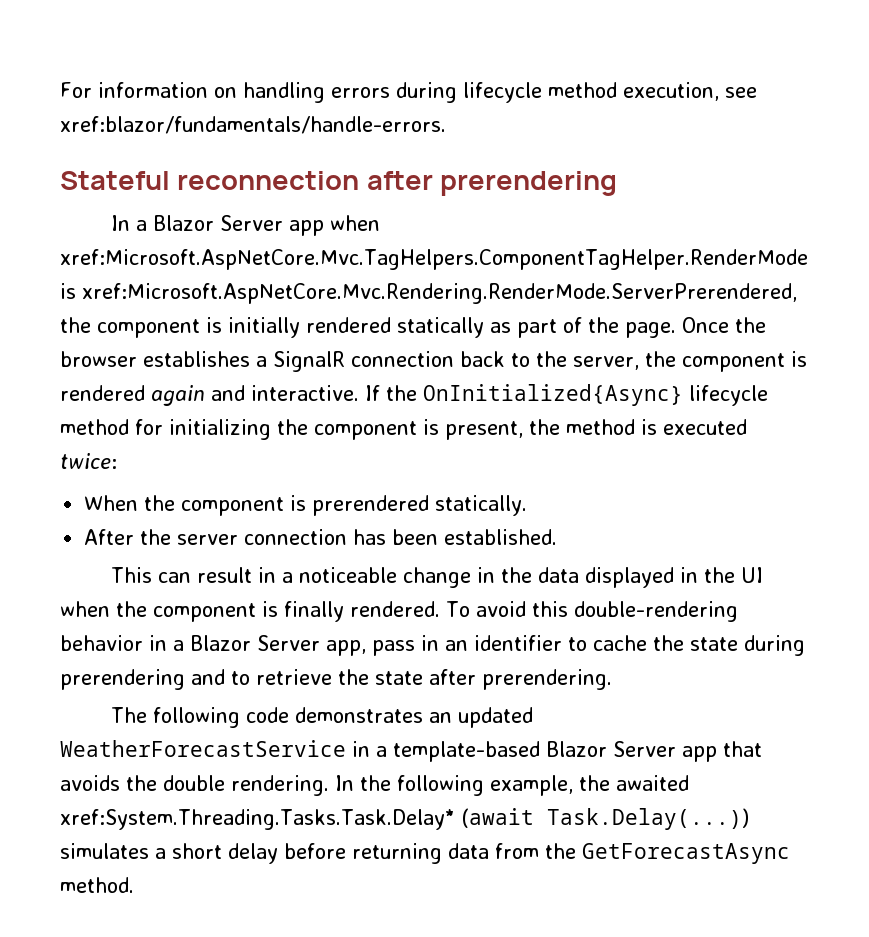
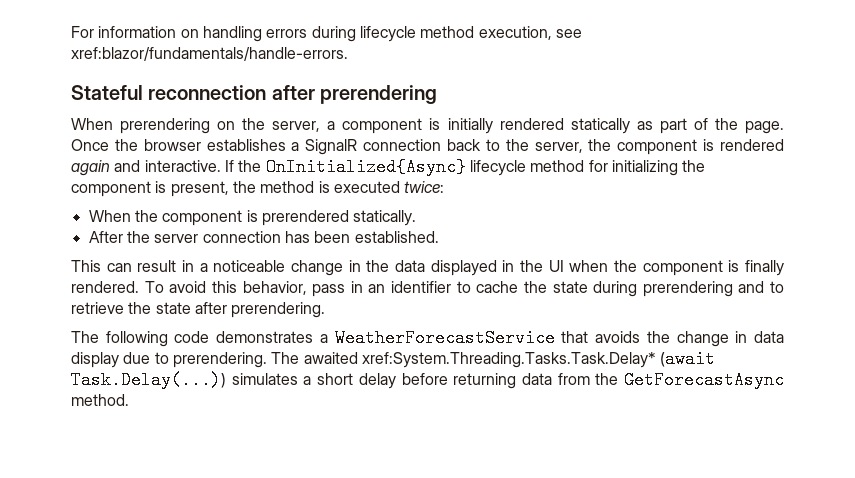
[111,215,381,236] [60,249,808,270] [60,283,797,304] [60,317,91,333] In a Blazor Server app when xref:Microsoft.AspNetCore.Mvc.TagHelpers.ComponentTagHelper.RenderMode is xref:Microsoft.AspNetCore.Mvc.Rendering.RenderMode.ServerPrerendered, the -> [71,118,336,134] When prerendering on the server, a
[573,601,738,622] [60,635,366,656] double-rendering behavior in a Blazor Server app, -> [242,281,307,295] behavior,
[429,707,534,728] [60,740,762,762] [60,775,610,796] an updated WeatherForecastService in a template-based Blazor Server app that avoids the double rendering. In the following example, the -> [319,329,785,347] [71,352,300,368] a WeatherForecastService that avoids the change in data display due to prerendering. The

